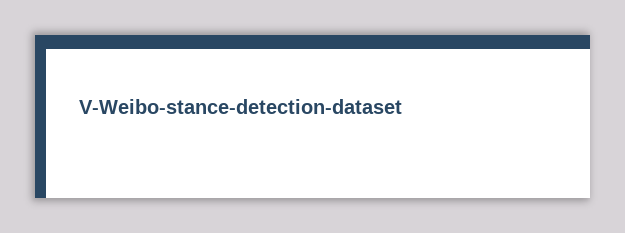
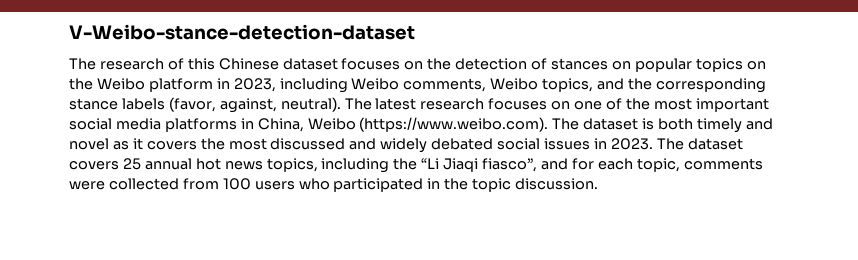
(402, 106) none -> [69,58,766,72] [69,78,766,93] [69,97,769,113] [69,117,773,133] [69,138,743,153] [69,158,763,173] [69,178,599,192] // The research of this Chinese dataset focuses on the detection of stances on popular topics on the Weibo platform in 2023, including Weibo comments, Weibo topics, and the corresponding stance labels (favor, against, neutral). The latest research focuses on one of the most important social media platforms in China, Weibo (https://www.weibo.com). The dataset is both timely and novel as it covers the most discussed and widely debated social issues in 2023. The dataset covers 25 annual hot news topics, including the “Li Jiaqi fiasco”, and for each topic, comments were collected from 100 users who participated in the topic discussion.

